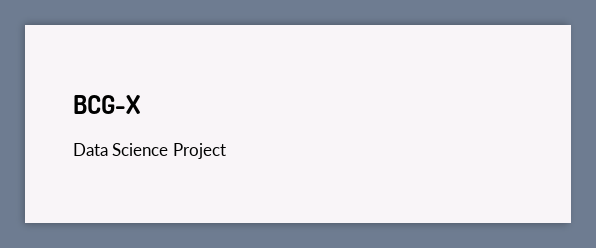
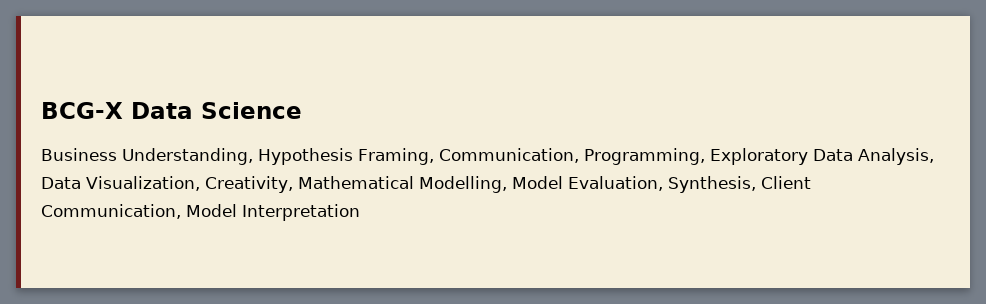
(140, 104) // -> (123, 110) none
[172,143,226,159] Project -> [41,148,934,165] [41,176,811,193] [41,204,360,221] // Business Understanding, Hypothesis Framing, Communication, Programming, Exploratory Data Analysis, Data Visualization, Creativity, Mathematical Modelling, Model Evaluation, Synthesis, Client Communication, Model Interpretation

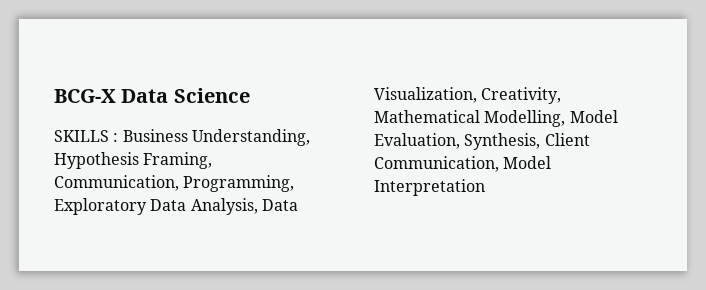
(302, 110) none -> [54,130,119,142] SKILLS :

